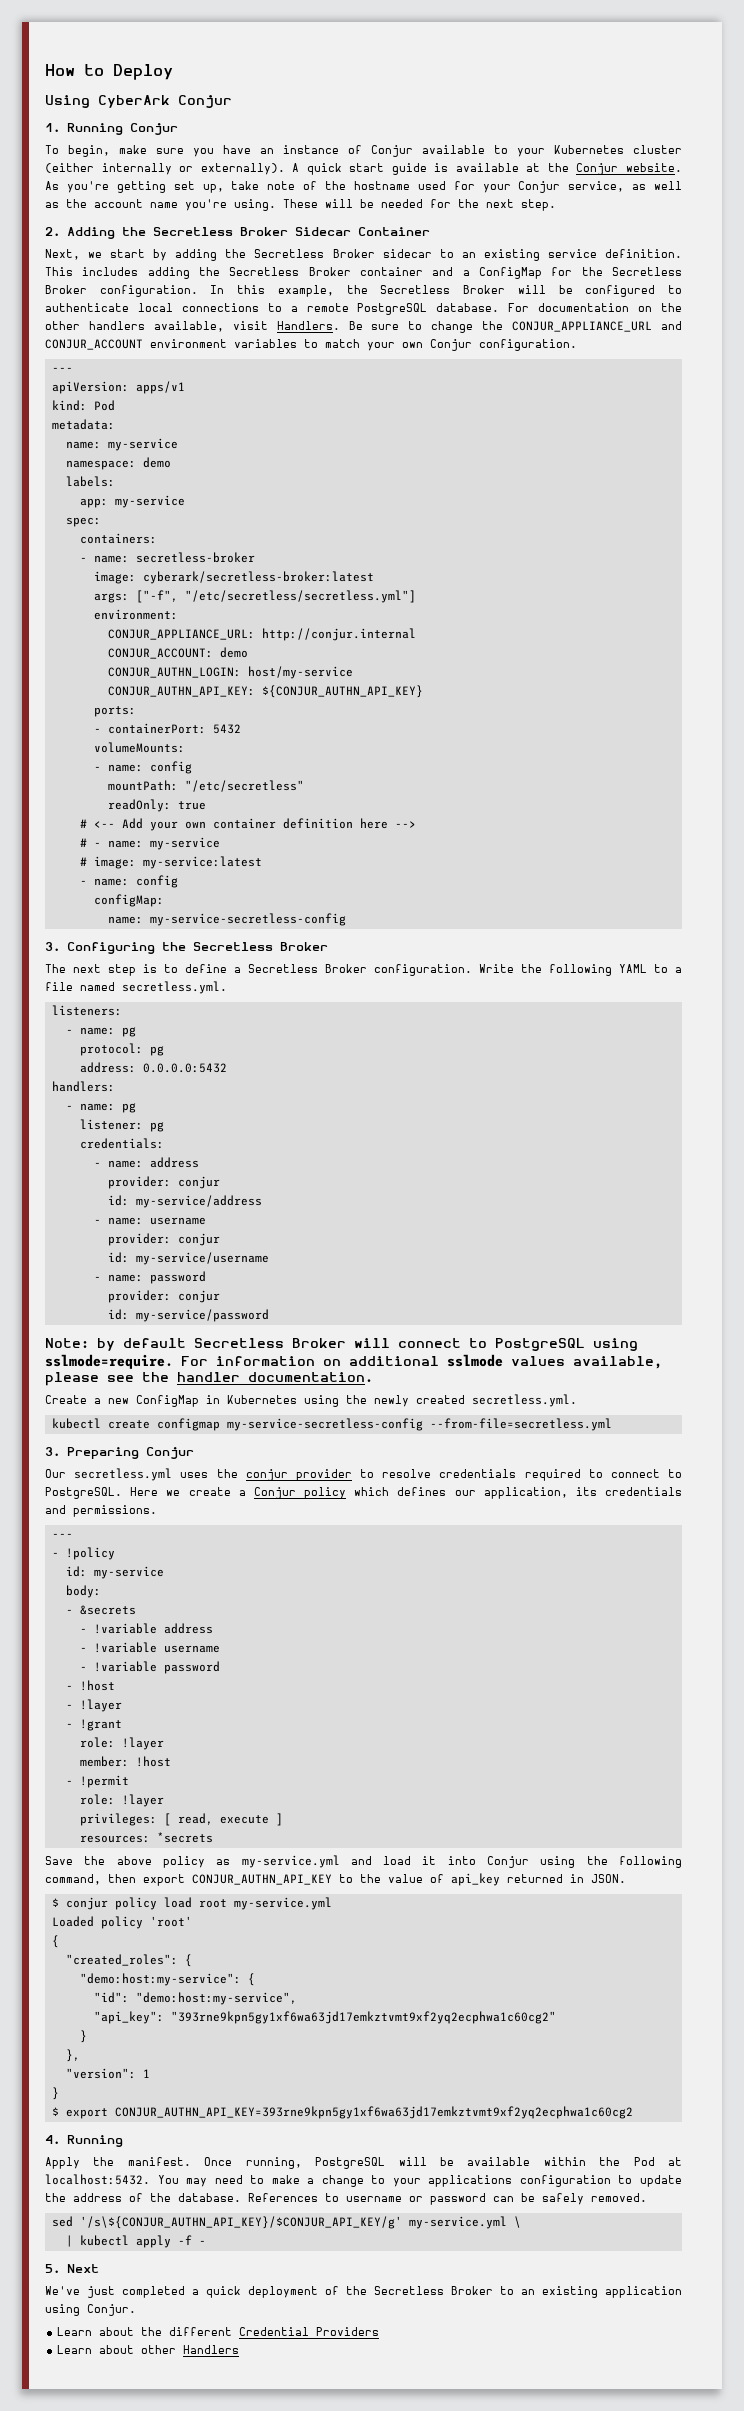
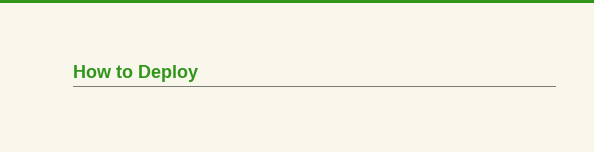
[45,95,232,108] [45,123,178,135] [45,145,682,157] [45,163,683,175] [45,181,682,193] [45,199,556,211] [45,227,430,239] [45,249,683,261] [45,267,682,279] [45,285,683,297] [45,303,682,315] [45,321,683,333] [45,339,577,351] [51,367,73,372] [51,381,185,394] [51,400,115,411] [51,419,115,430] [65,438,178,451] [65,457,171,470] [65,476,115,487] [79,495,185,508] [65,517,101,527] [79,533,157,544] [79,552,255,563] [93,571,374,584] [93,590,416,603] [93,609,178,620] [107,628,416,641] [107,647,248,659] [107,666,353,679] [107,685,423,698] [93,706,136,717] [93,723,241,734] [93,742,185,753] [93,761,192,774] [107,780,304,792] [107,799,206,812] [79,818,416,831] [79,837,220,850] [79,856,262,869] [79,875,178,888] [93,894,164,907] [107,913,346,926] [45,942,328,954] [45,964,682,976] [45,981,227,994] [51,1005,122,1016] [65,1027,136,1037] [79,1043,164,1056] [79,1062,227,1073] [51,1081,115,1092] [65,1103,136,1113] [79,1119,164,1132] [79,1138,164,1149] [93,1157,199,1168] [107,1176,220,1189] [107,1195,262,1208] [93,1217,206,1225] [107,1233,220,1246] [107,1252,269,1265] [93,1271,206,1284] [107,1290,220,1303] [107,1309,269,1322] [45,1338,638,1351] [45,1354,662,1369] [45,1372,373,1386] [45,1394,577,1407] [51,1418,612,1431] [45,1447,194,1459] [45,1468,682,1481] [45,1487,682,1499] [45,1505,157,1517] [51,1533,73,1538] [51,1547,115,1560] [65,1566,164,1579] [65,1585,101,1598] [65,1605,136,1615] [79,1623,213,1634] [79,1642,220,1653] [79,1661,220,1674] [65,1680,115,1691] [65,1699,122,1712] [65,1719,122,1731] [79,1737,164,1750] [79,1756,171,1767] [65,1775,129,1788] [79,1794,164,1807] [79,1813,283,1826] [79,1832,213,1843] [45,1855,682,1868] [45,1873,626,1886] [51,1897,332,1910] [51,1916,192,1929] [51,1935,59,1948] [65,1954,192,1967] [79,1973,255,1986] [93,1992,297,2005] [93,2011,556,2024] [79,2030,87,2043] [65,2049,80,2062] [65,2068,150,2079] [51,2087,59,2100] [51,2106,633,2119] [45,2135,123,2147] [45,2157,682,2169] [45,2174,683,2187] [45,2193,647,2205] [51,2216,521,2229] [65,2235,206,2248] [45,2264,99,2273] [45,2286,682,2298] [45,2304,136,2316] [57,2327,380,2336] [57,2345,240,2354] // Using CyberArk Conjur // 1. Running Conjur // To begin, make sure you have an instance of Conjur available to your Kubernetes cluster (either internally or externally). A quick start guide is available at the Conjur website. As you're getting set up, take note of the hostname used for your Conjur service, as well as the account name you're using. These will be needed for the next step. // 2. Adding the Secretless Broker Sidecar Container // Next, we start by adding the Secretless Broker sidecar to an existing service definition. This includes adding the Secretless Broker container and a ConfigMap for the Secretless Broker configuration. In this example, the Secretless Broker will be configured to authenticate local connections to a remote PostgreSQL database. For documentation on the other handlers available, visit Handlers. Be sure to change the CONJUR_APPLIANCE_URL and CONJUR_ACCOUNT environment variables to match your own Conjur configuration. // --- // apiVersion: apps/v1 // kind: Pod // metadata: // name: my-service // namespace: demo // labels: // app: my-service // spec: // containers: // - name: secretless-broker // image: cyberark/secretless-broker:latest // args: ["-f", "/etc/secretless/secretless.yml"] // environment: // CONJUR_APPLIANCE_URL: http://conjur.internal // CONJUR_ACCOUNT: demo // CONJUR_AUTHN_LOGIN: host/my-service // CONJUR_AUTHN_API_KEY: ${CONJUR_AUTHN_API_KEY} // ports: // - containerPort: 5432 // volumeMounts: // - name: config // mountPath: "/etc/secretless" // readOnly: true // # <-- Add your own container definition here --> // # - name: my-service // # image: my-service:latest // - name: config // configMap: // name: my-service-secretless-config // 3. Configuring the Secretless Broker // The next step is to define a Secretless Broker configuration. Write the following YAML to a file named secretless.yml. // listeners: // - name: pg // protocol: pg // address: 0.0.0.0:5432 // handlers: // - name: pg // listener: pg // credentials: // - name: address // provider: conjur // id: my-service/address // - name: username // provider: conjur // id: my-service/username // - name: password // provider: conjur // id: my-service/password // Note: by default Secretless Broker will connect to PostgreSQL using sslmode=require. For information on additional sslmode values available, please see the handler documentation. // Create a new ConfigMap in Kubernetes using the newly created secretless.yml. // kubectl create configmap my-service-secretless-config --from-file=secretless.yml // 3. Preparing Conjur // Our secretless.yml uses the conjur provider to resolve credentials required to connect to PostgreSQL. Here we create a Conjur policy which defines our application, its credentials and permissions. // --- // - !policy // id: my-service // body: // - &secrets // - !variable address // - !variable username // - !variable password // - !host // - !layer // - !grant // role: !layer // member: !host // - !permit // role: !layer // privileges: [ read, execute ] // resources: *secrets // Save the above policy as my-service.yml and load it into Conjur using the following command, then export CONJUR_AUTHN_API_KEY to the value of api_key returned in JSON. // $ conjur policy load root my-service.yml // Loaded policy 'root' // { // "created_roles": { // "demo:host:my-service": { // "id": "demo:host:my-service", // "api_key": "393rne9kpn5gy1xf6wa63jd17emkztvmt9xf2yq2ecphwa1c60cg2" // } // }, // "version": 1 // } // $ export CONJUR_AUTHN_API_KEY=393rne9kpn5gy1xf6wa63jd17emkztvmt9xf2yq2ecphwa1c60cg2 // 4. Running // Apply the manifest. Once running, PostgreSQL will be available within the Pod at localhost:5432. You may need to make a change to your applications configuration to update the address of the database. References to username or password can be safely removed. // sed '/s\${CONJUR_AUTHN_API_KEY}/$CONJUR_API_KEY/g' my-service.yml \ // | kubectl apply -f - // 5. Next // We've just completed a quick deployment of the Secretless Broker to an existing application using Conjur. // Learn about the different Credential Providers // Learn about other Handlers -> (198, 73) none

